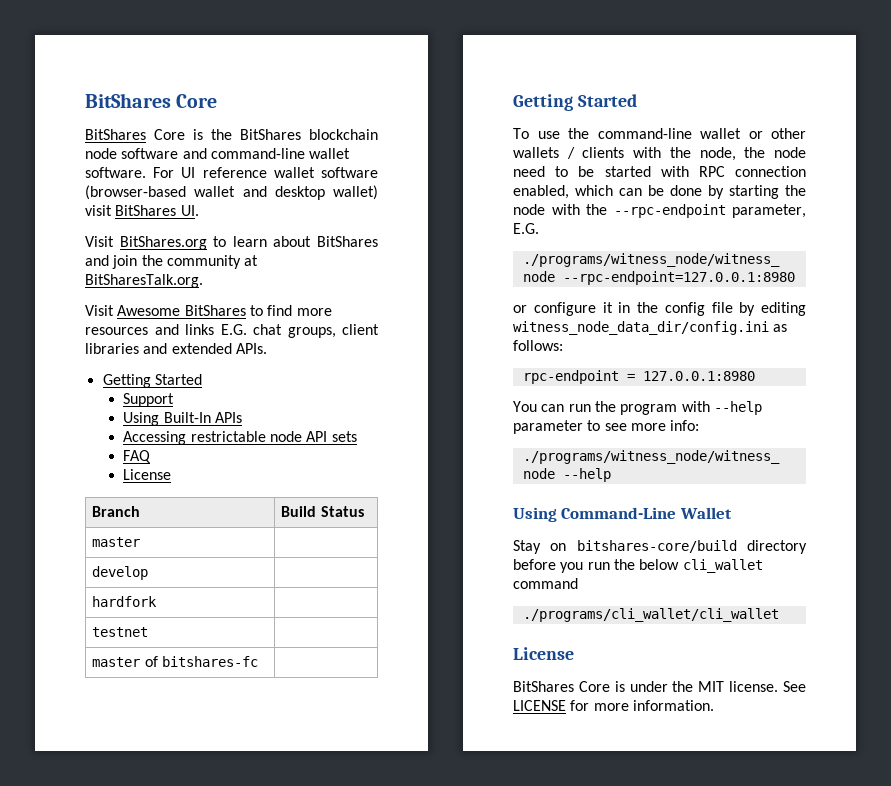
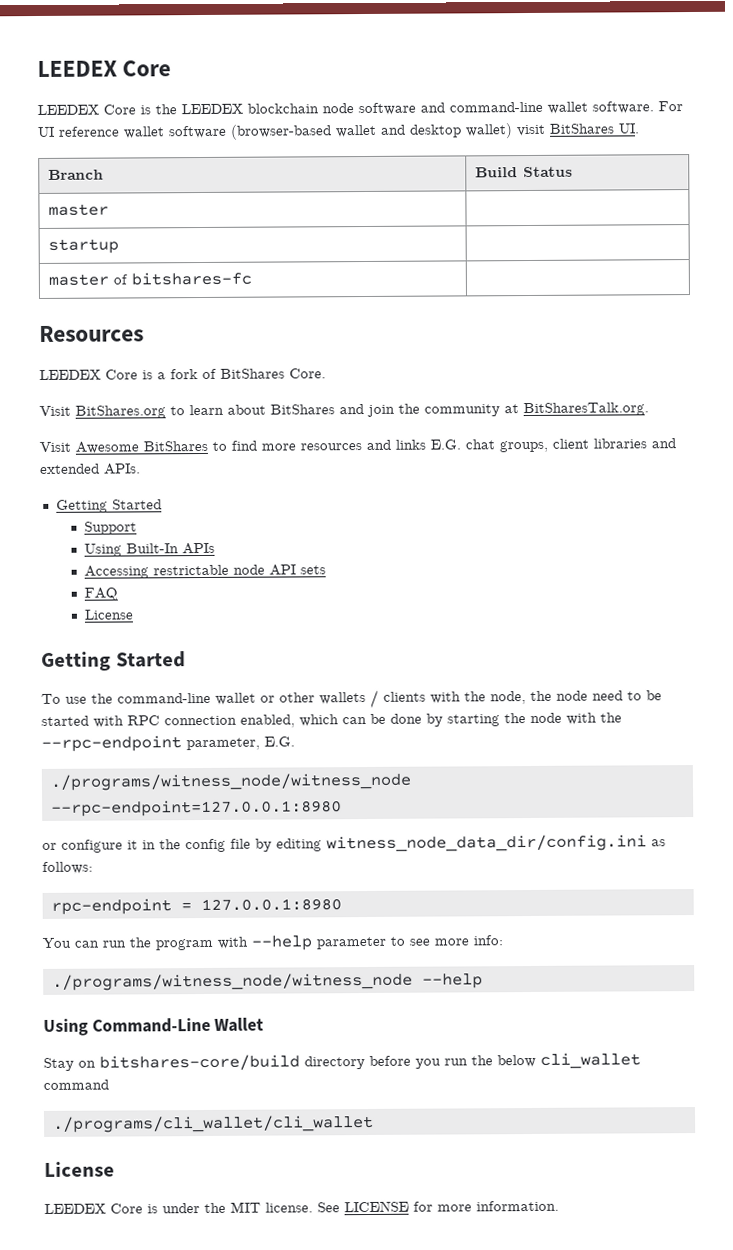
[85,93,171,108] BitShares -> [37,60,118,77] LEEDEX
[85,129,146,140] BitShares -> [37,104,99,115] LEEDEX
[240,129,301,140] BitShares -> [181,103,243,115] LEEDEX
(199, 210) none -> [47,169,104,180] [474,166,573,178] [47,203,109,216] [47,238,119,254] [47,271,252,286] [39,325,144,342] [39,368,326,380] // Branch | Build Status // master | // startup | // master of bitshares-fc | // Resources // LEEDEX Core is a fork of BitShares Core.
[92,506,141,517] [281,506,364,517] [92,537,141,547] [92,566,149,580] [92,596,158,607] [92,627,149,637] [92,656,259,667] // Branch | Build Status // master | // develop | // hardfork | // testnet | // master of bitshares-fc | -> (133, 614) none
[513,681,574,692] BitShares -> [44,1203,106,1214] LEEDEX

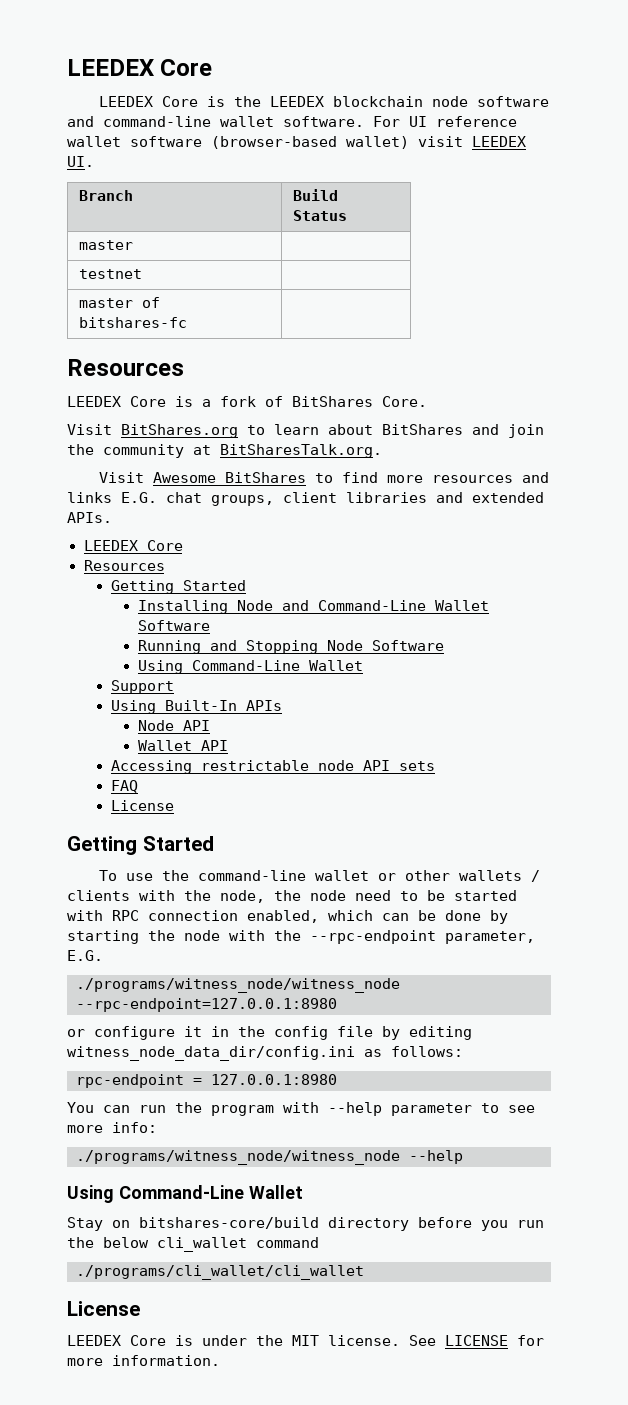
[335,124,462,138] wallet and desktop -> (337, 142) none
[549,123,615,134] BitShares -> [472,136,526,147] LEEDEX
[47,238,119,254] startup -> [78,269,142,279] testnet
[55,499,162,513] // Getting Started -> [83,540,183,551] [83,560,165,571] [110,580,246,594] [137,600,489,614] [137,620,210,631] [137,640,444,654] [137,660,363,674] // LEEDEX Core // Resources // Getting Started // Installing Node and Command-Line Wallet Software // Running and Stopping Node Software // Using Command-Line Wallet
(215, 548) none -> [137,720,210,731] [137,740,228,751] // Node API // Wallet API

